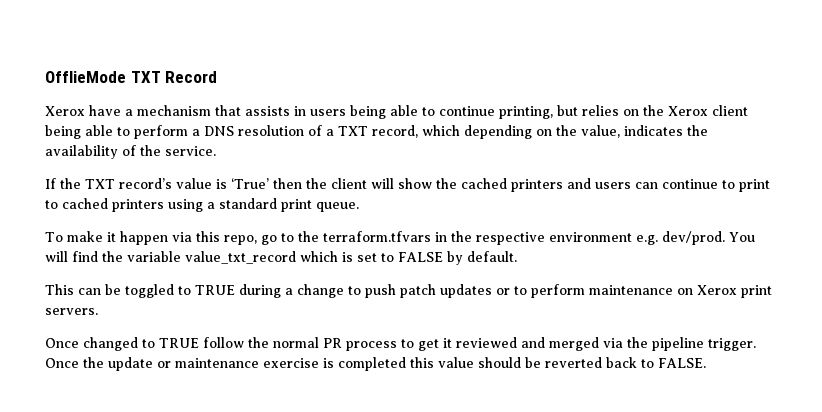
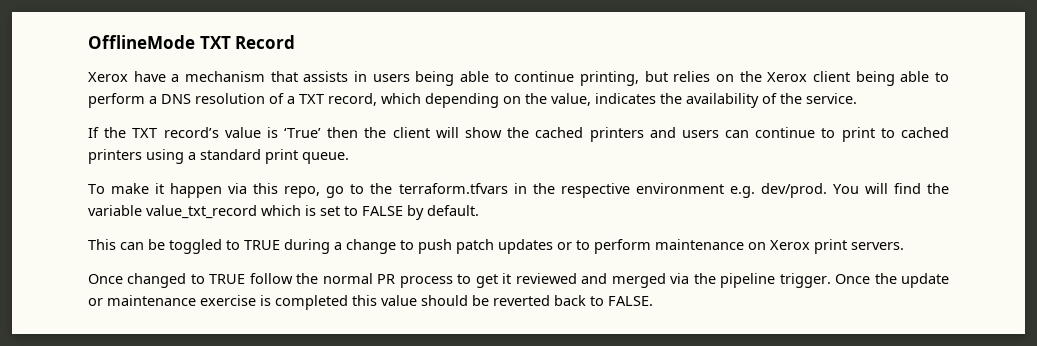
[45,71,126,83] OfflieMode -> [88,35,195,49] OfflineMode

